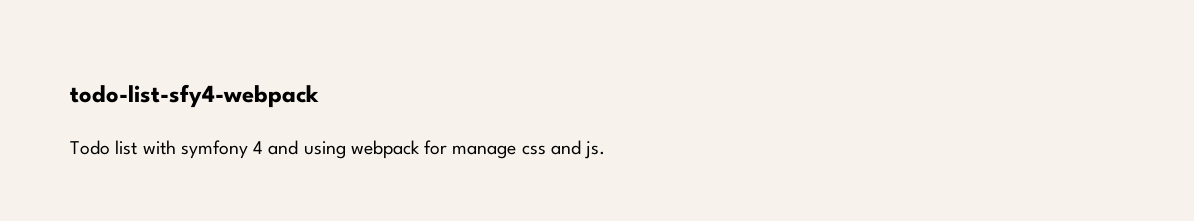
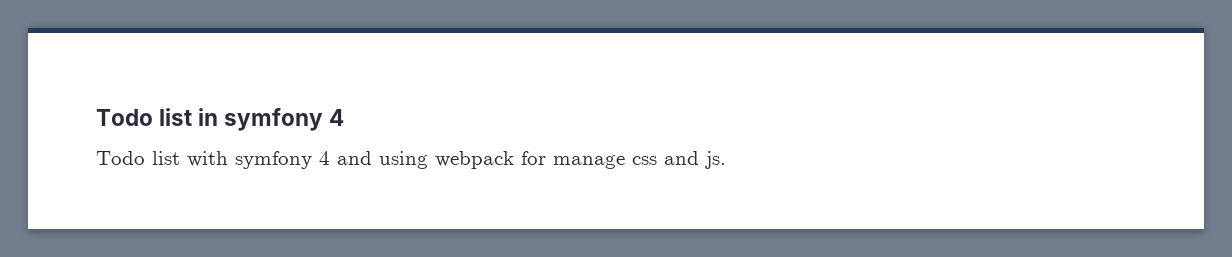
[70,84,319,108] todo-list-sfy4-webpack -> [96,108,345,131] Todo list in symfony 4

